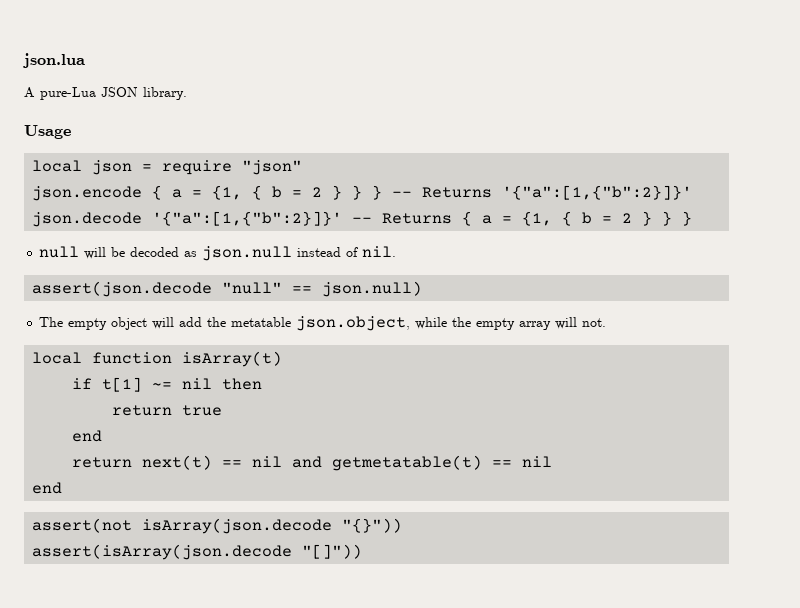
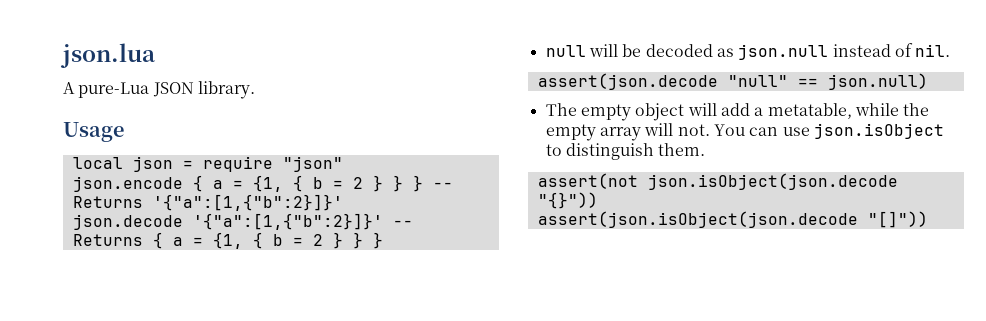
[207,316,411,331] the metatable json.object, -> [754,103,852,119] a metatable,
[32,351,283,367] [72,377,263,392] [112,405,223,416] [72,430,103,442] [72,455,553,471] [32,482,63,494] // local function isArray(t) // if t[1] ~= nil then // return true // end // return next(t) == nil and getmetatable(t) == nil // end -> [713,123,944,139] [545,143,706,160] You can use json.isObject to distinguish them.
[142,518,333,534] isArray(json.decode -> [647,173,898,190] json.isObject(json.decode
[32,544,293,560] assert(isArray(json.decode -> [537,211,858,228] assert(json.isObject(json.decode

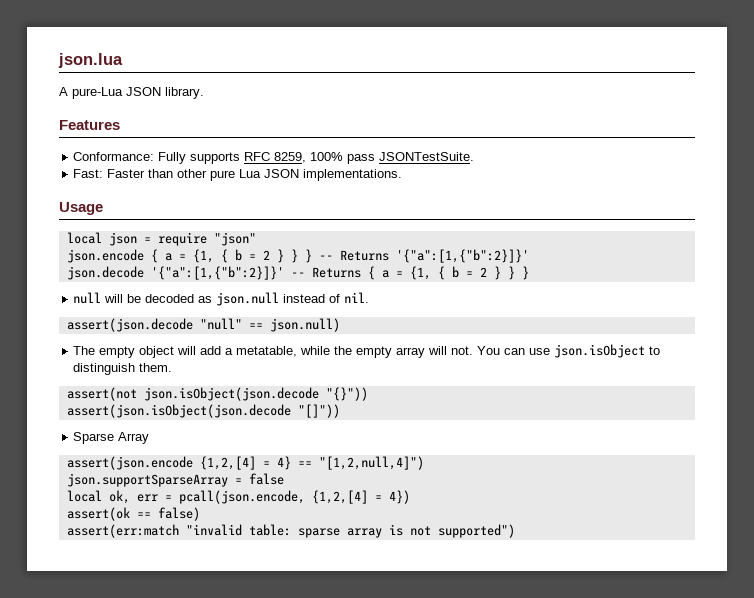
(255, 90) none -> [59,120,120,130] [73,152,475,164] [73,169,403,181] // Features // Conformance: Fully supports RFC 8259, 100% pass JSONTestSuite. // Fast: Faster than other pure Lua JSON implementations.
(928, 219) none -> [73,432,150,444] [66,456,424,470] [66,473,284,487] [66,490,410,504] [66,507,200,521] [66,524,515,538] // Sparse Array // assert(json.encode {1,2,[4] = 4} == "[1,2,null,4]") // json.supportSparseArray = false // local ok, err = pcall(json.encode, {1,2,[4] = 4}) // assert(ok == false) // assert(err:match "invalid table: sparse array is not supported")

